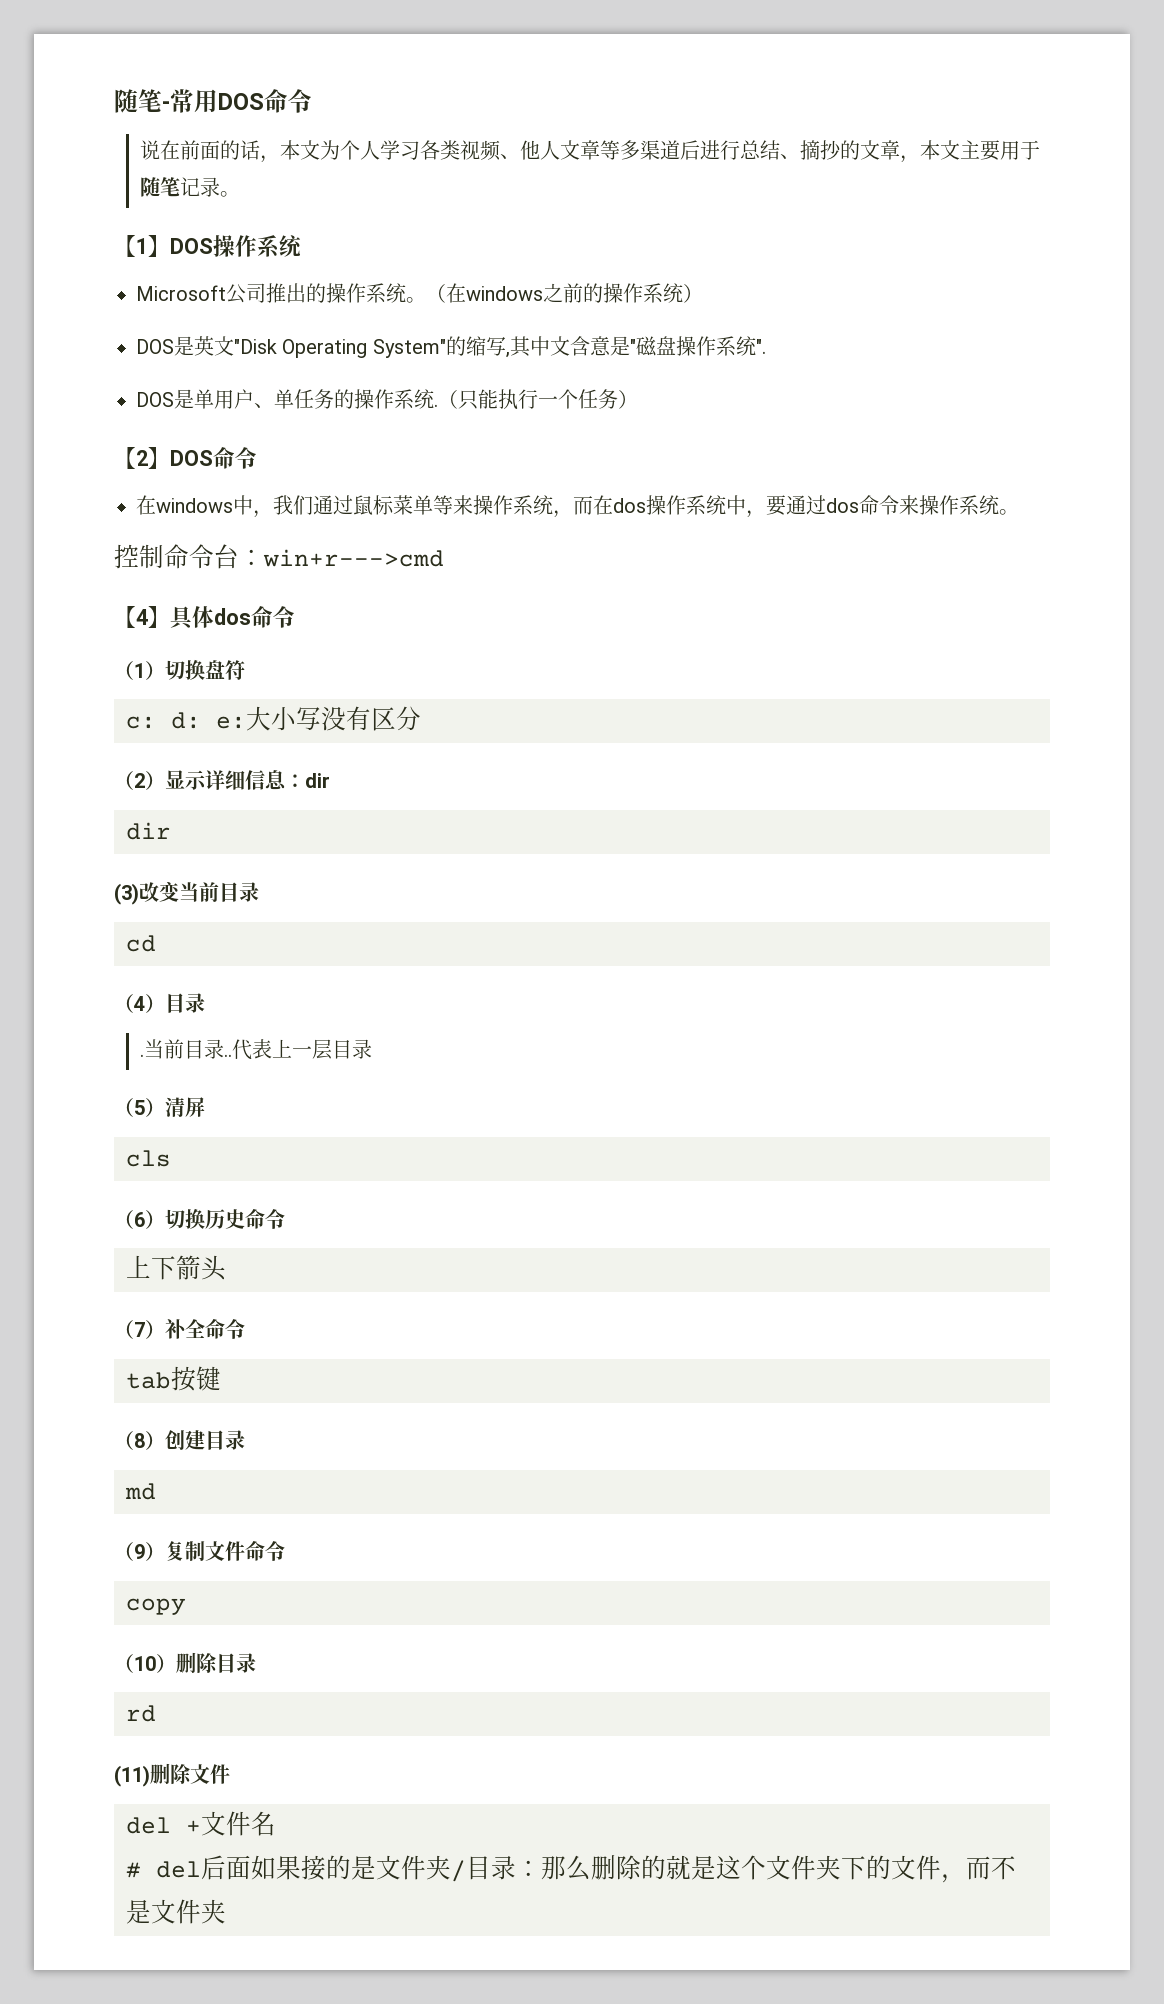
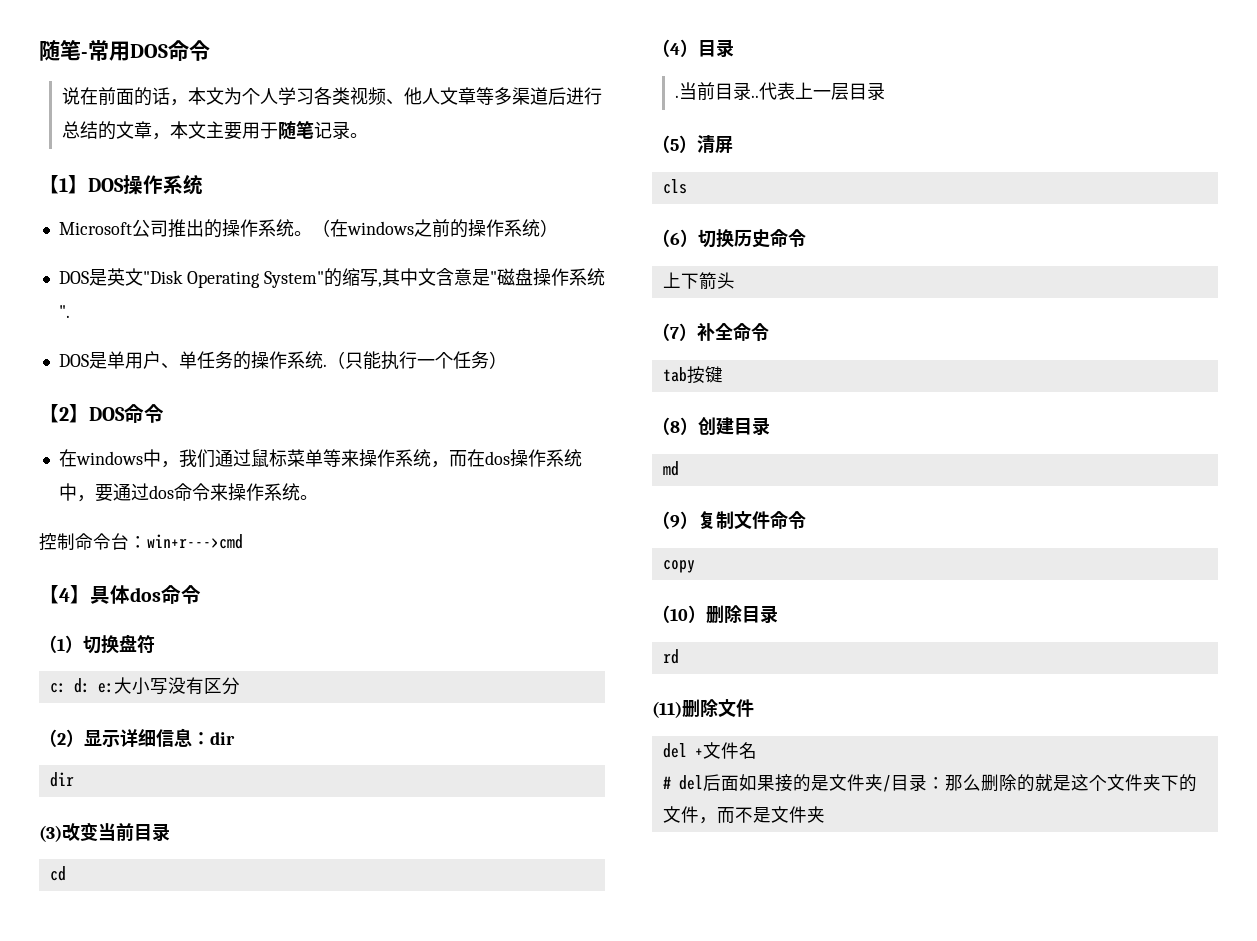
[780,140,842,160] 、摘抄 -> (99, 130) none

